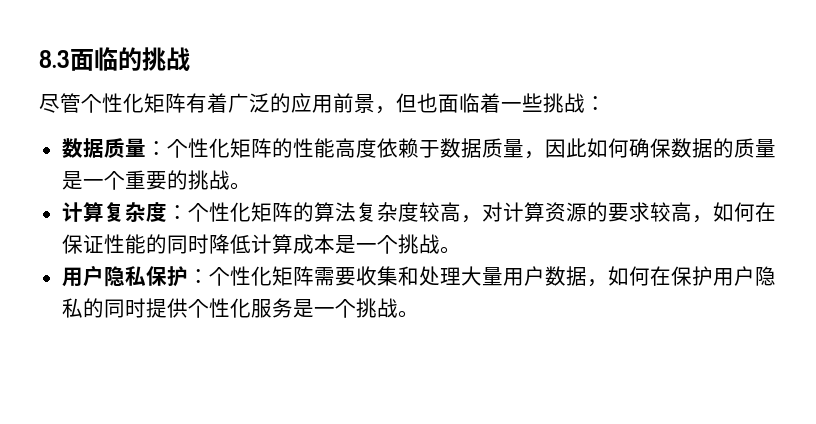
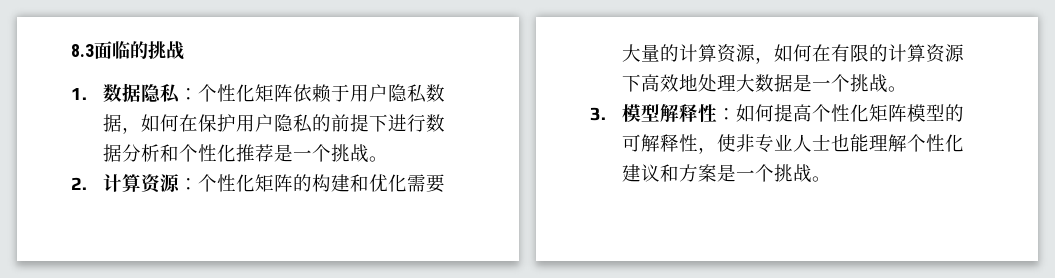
[39,93,606,114] [61,138,776,159] [61,170,251,190] [61,202,776,223] [61,234,461,254] [61,265,545,287] 尽管个性化矩阵有着广泛的应用前景，但也面临着一些挑战： // 数据质量：个性化矩阵的性能高度依赖于数据质量，因此如何确保数据的质量是一个重要的挑战。 // 计算复杂度：个性化矩阵的算法复杂度较高，对计算资源的要求较高，如何在保证性能的同时降低计算成本是一个挑战。 // 用户隐私保护：个性化矩阵需要收集和处理大量用户 -> [71,83,426,104] 1.数据隐私：个性化矩阵依赖于用户隐私
[103,298,293,318] 同时提供个性化服务 -> [330,114,445,132] [102,144,388,163] [71,174,445,193] [621,44,964,64] [621,74,907,93] [590,104,964,123] [621,134,964,154] [621,164,717,182] 前提下进行数据分析和个性化推荐是一个挑战。 // 2.计算资源：个性化矩阵的构建和优化需要大量的计算资源，如何在有限的计算资源下高效地处理大数据是一个挑战。 // 3.模型解释性：如何提高个性化矩阵模型的可解释性，使非专业人士也能理解个性化建议和方案

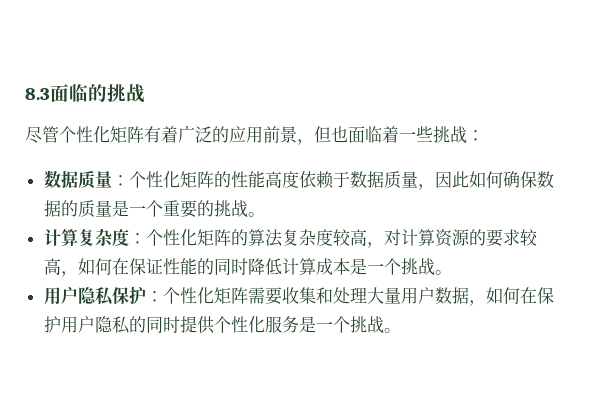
[71,83,426,104] 1.数据隐私：个性化矩阵依赖于用户隐私 -> [25,125,484,145] [43,170,554,190] [43,200,265,218] [43,228,538,248] [43,258,452,277] [43,286,435,306] 尽管个性化矩阵有着广泛的应用前景，但也面临着一些挑战： // 数据质量：个性化矩阵的性能高度依赖于数据质量，因此如何确保数据的质量是一个重要的挑战。 // 计算复杂度：个性化矩阵的算法复杂度较高，对计算资源的要求较高，如何在保证性能的同时降低计算成本是一个挑战。 // 用户隐私保护：个性化矩阵需要收集和处理大量用户
[330,114,445,132] [102,144,388,163] [71,174,445,193] [621,44,964,64] [621,74,907,93] [590,104,964,123] [621,134,964,154] [621,164,717,182] 前提下进行数据分析和个性化推荐是一个挑战。 // 2.计算资源：个性化矩阵的构建和优化需要大量的计算资源，如何在有限的计算资源下高效地处理大数据是一个挑战。 // 3.模型解释性：如何提高个性化矩阵模型的可解释性，使非专业人士也能理解个性化建议和方案 -> [145,316,299,334] 同时提供个性化服务

